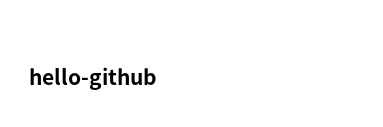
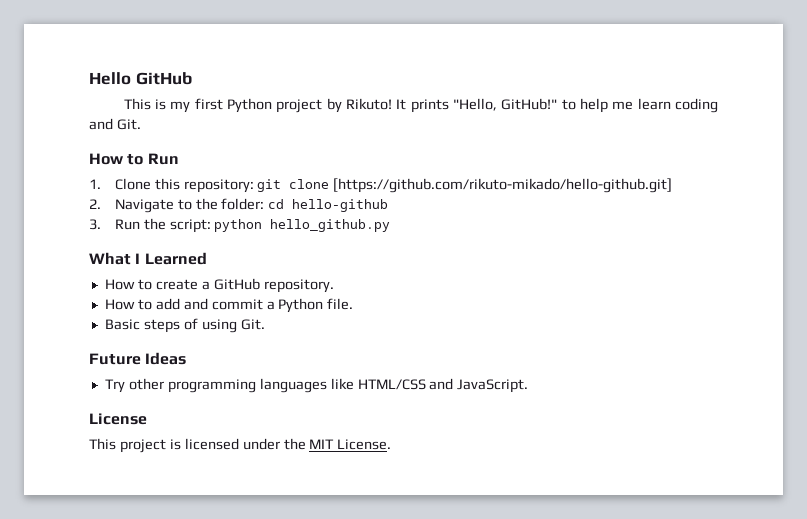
[29,67,157,90] hello-github -> [89,72,192,85] [123,98,719,113] [89,118,141,130] [89,153,179,165] [89,178,673,193] [89,198,389,213] [89,218,391,233] [89,252,207,265] [104,278,334,293] [104,298,354,313] [104,318,265,333] [89,352,187,365] [104,378,529,393] [89,413,147,425] [89,438,392,453] Hello GitHub // This is my first Python project by Rikuto! It prints "Hello, GitHub!" to help me learn coding and Git. // How to Run // 1. Clone this repository: git clone [https://github.com/rikuto-mikado/hello-github.git] // 2. Navigate to the folder: cd hello-github // 3. Run the script: python hello_github.py // What I Learned // How to create a GitHub repository. // How to add and commit a Python file. // Basic steps of using Git. // Future Ideas // Try other programming languages like HTML/CSS and JavaScript. // License // This project is licensed under the MIT License.

